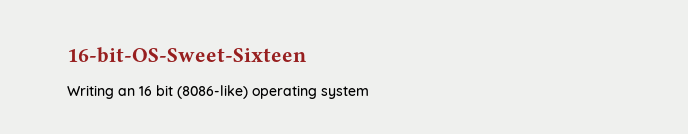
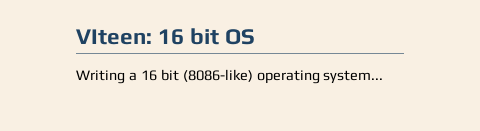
[67,47,307,63] 16-bit-OS-Sweet-Sixteen -> [76,28,256,45] VIteen: 16 bit OS
[118,88,135,96] an -> [128,72,137,81] a
[321,86,369,99] system -> [323,70,384,84] system...

